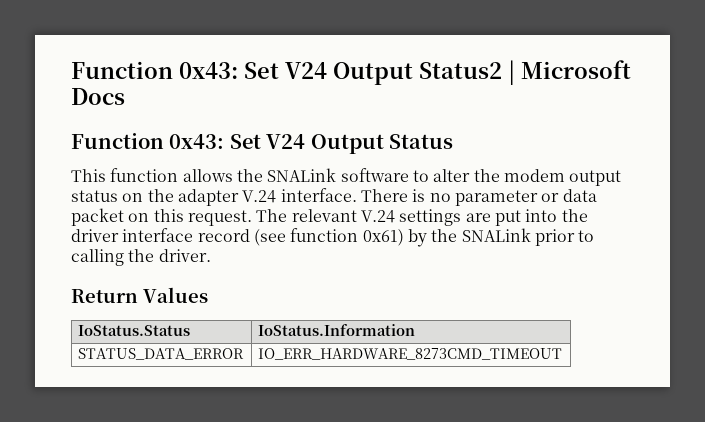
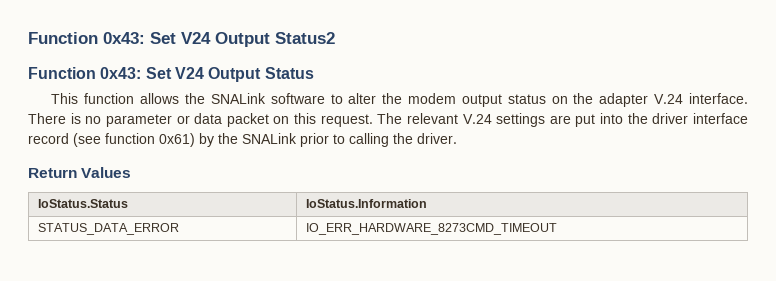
[508,60,631,85] [71,88,125,105] | Microsoft Docs -> (335, 38) none

